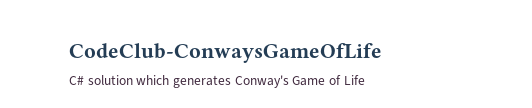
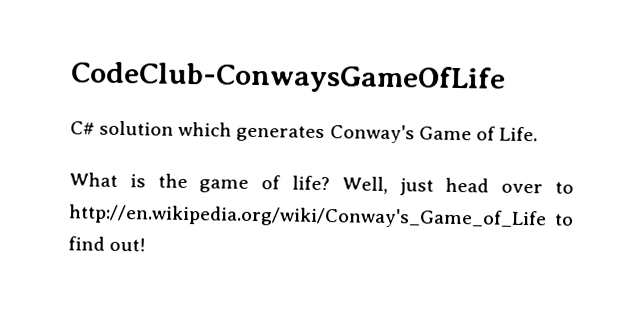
[343,75,365,85] Life -> [498,126,538,142] [69,172,574,196] [68,204,574,230] [68,236,147,252] Life. // What is the game of life? Well, just head over to http://en.wikipedia.org/wiki/Conway's_Game_of_Life to find out!

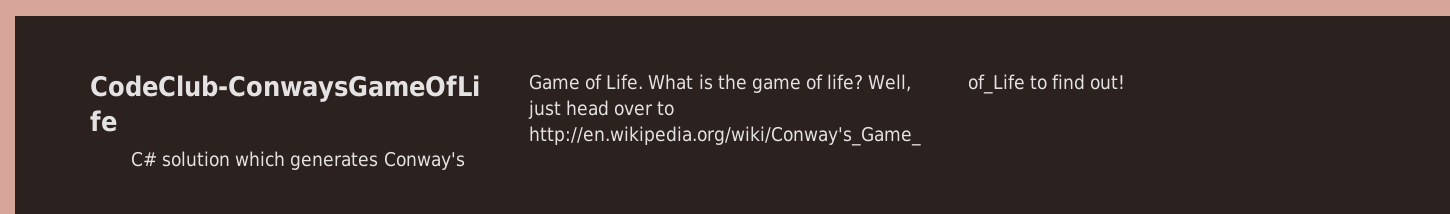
(538, 134) // -> (644, 82) none

